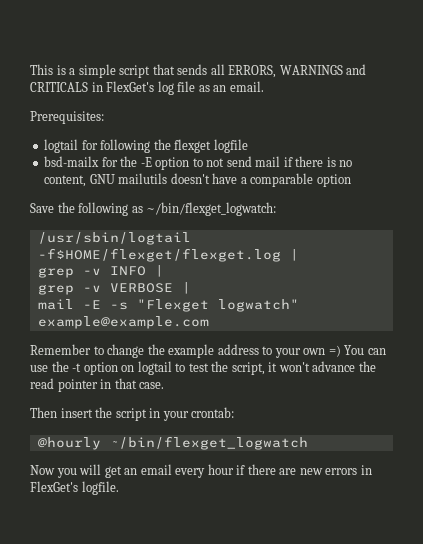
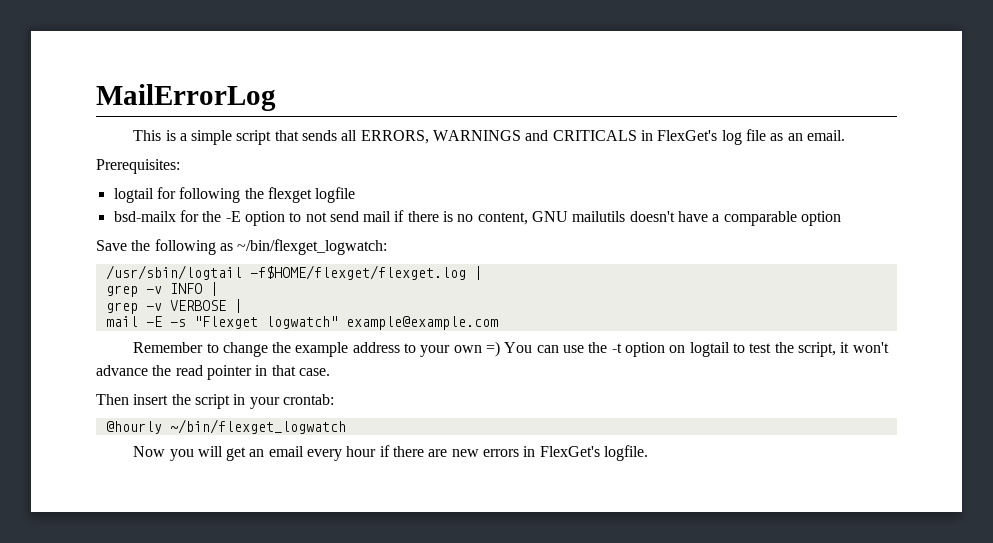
(30, 69) none -> [96,84,276,111] MailErrorLog //

